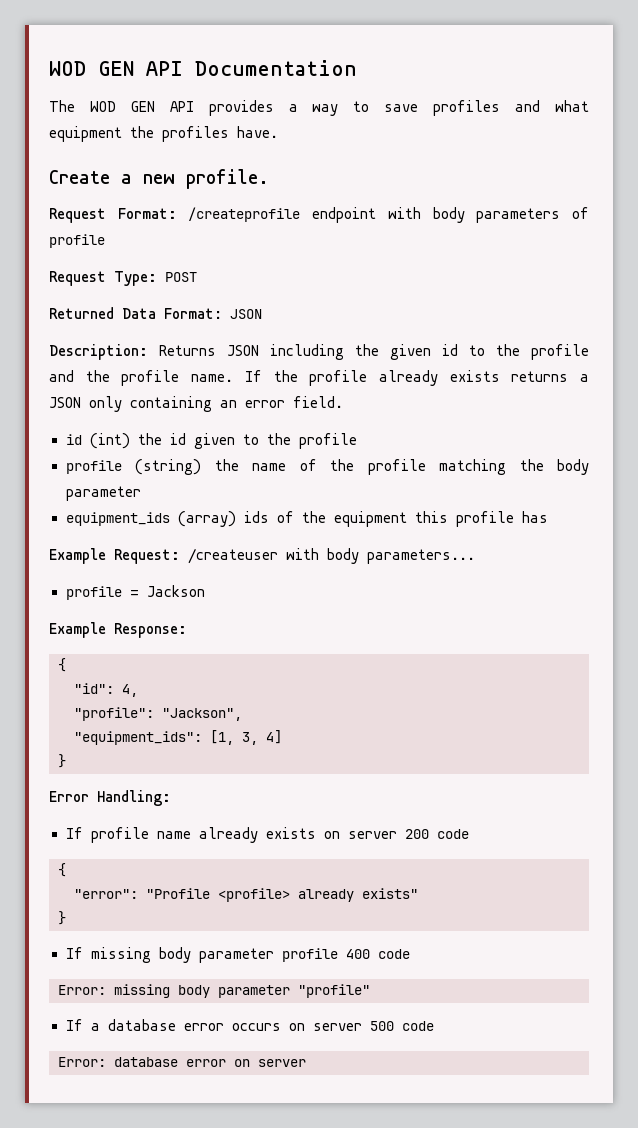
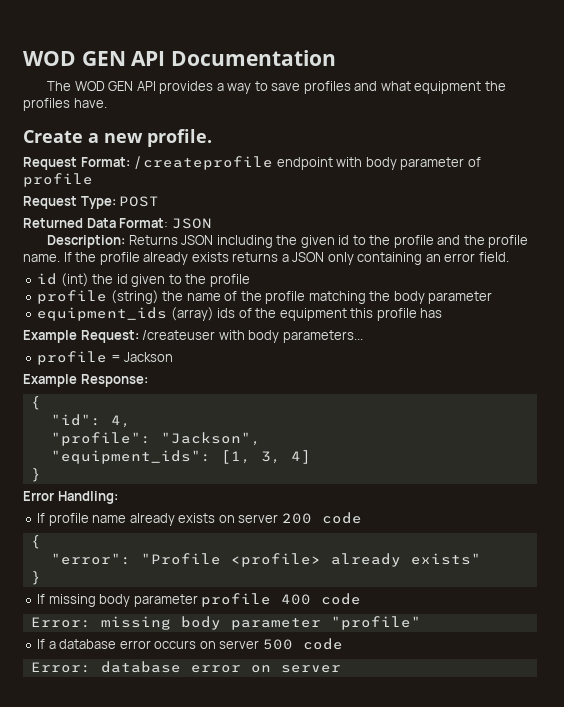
[476,208,561,223] parameters -> [400,157,465,170] parameter

